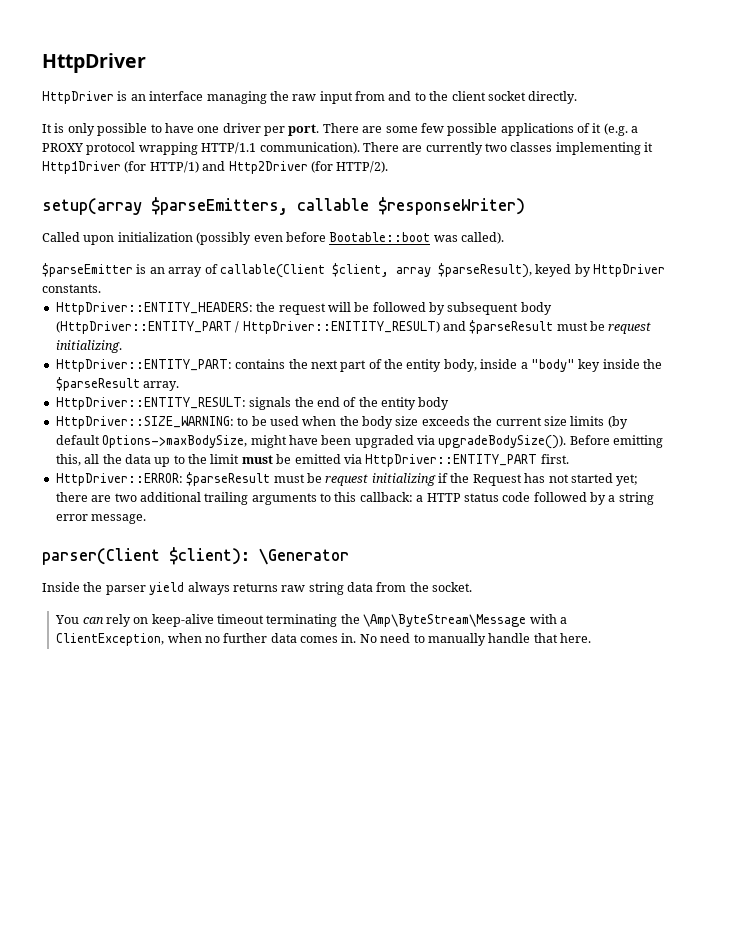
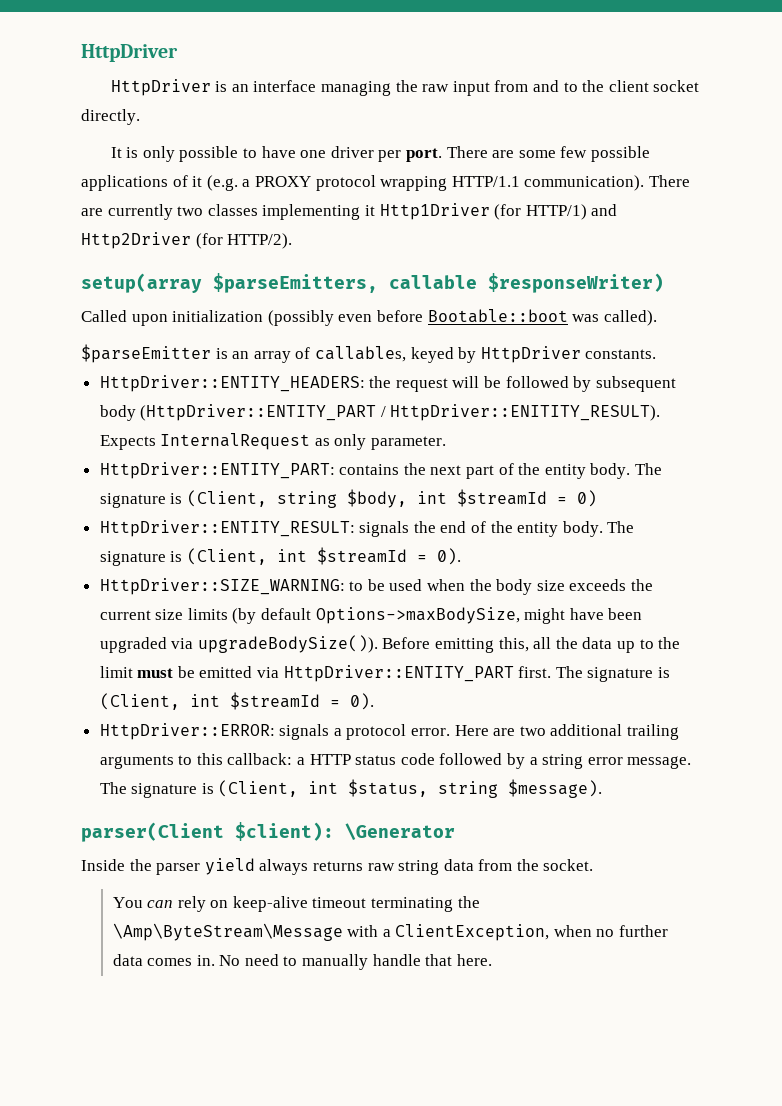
[219,263,532,278] callable(Client $client, array $parseResult), -> [314,346,406,362] callables,
[242,320,652,334] [55,340,122,353] HttpDriver::ENITITY_RESULT) and $parseResult must be request initializing. -> [390,404,661,421] [99,433,447,450] HttpDriver::ENITITY_RESULT). Expects InternalRequest as only parameter.
[443,359,662,372] [55,377,180,391] body, inside a "body" key inside the $parseResult array. -> [590,463,663,479] [99,489,597,508] body. The signature is (Client, string $body, int $streamId = 0)
[418,397,450,410] body -> [562,521,635,537] [99,547,461,566] body. The signature is (Client, int $streamId = 0).
[55,472,639,486] [55,492,88,502] // HttpDriver::ERROR: $parseResult must be request initializing if the Request has not started yet; there -> [555,666,671,682] [99,692,374,710] [99,723,489,740] The signature is (Client, int $streamId = 0). // HttpDriver::ERROR: signals a protocol error. Here
(147, 519) none -> [99,779,603,798] The signature is (Client, int $status, string $message).

